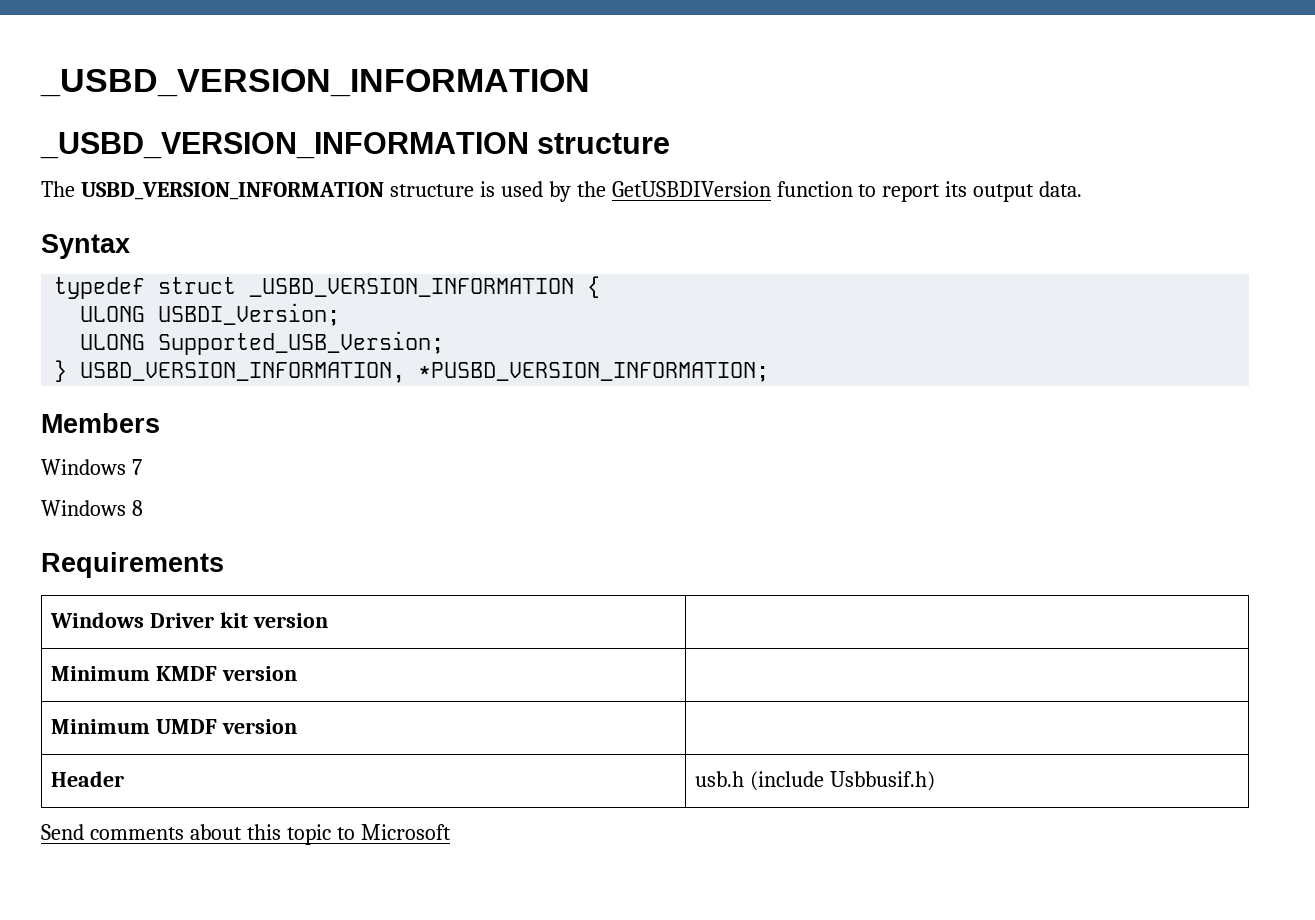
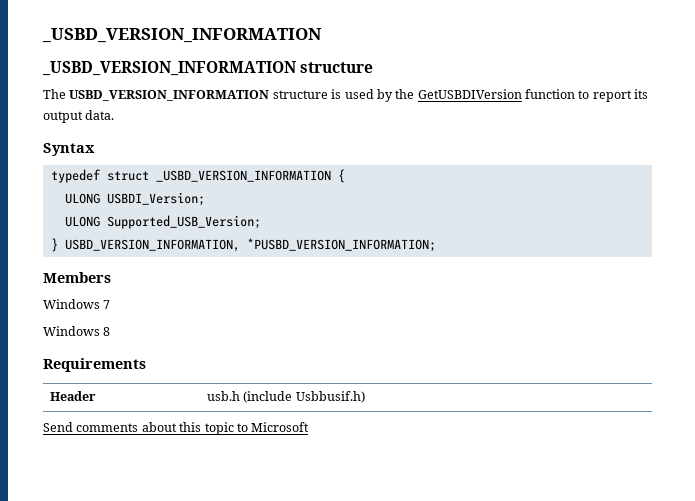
[50,612,329,628] [51,666,298,681] [51,719,298,734] // Windows Driver kit version | // Minimum KMDF version | // Minimum UMDF version | -> (146, 365) none

